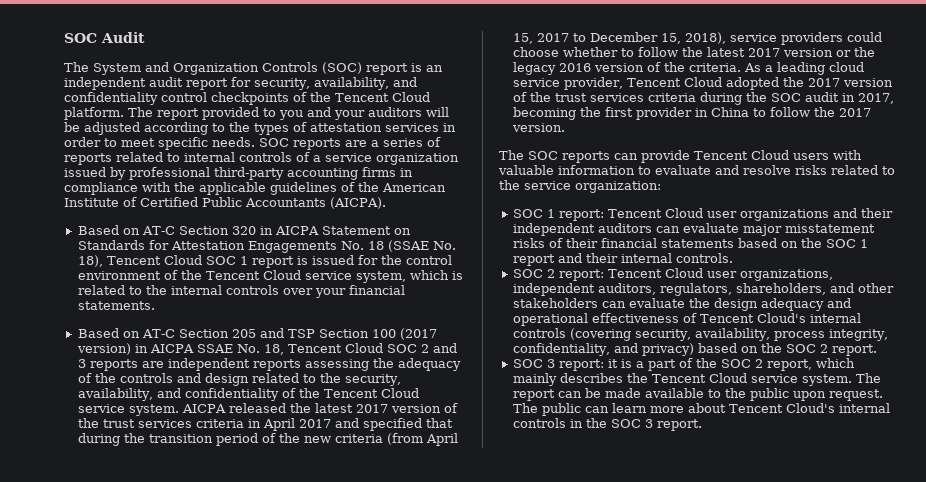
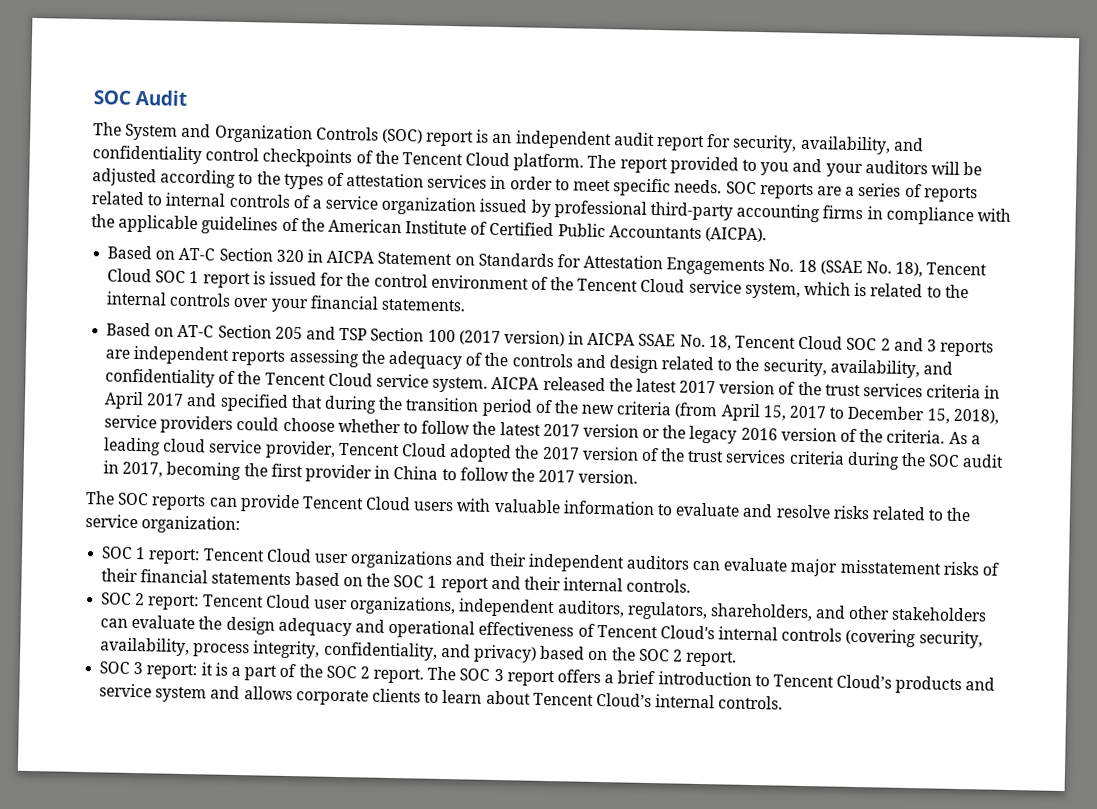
[766,358,855,371] [512,373,881,386] [512,388,883,401] [512,403,890,416] [512,418,702,431] report, which mainly describes the Tencent Cloud service system. The report can be made available to the public upon request. The public can learn more about Tencent Cloud's internal controls in the SOC 3 report. -> [373,666,996,695] [99,683,784,710] report. The SOC 3 report offers a brief introduction to Tencent Cloud’s products and service system and allows corporate clients to learn about Tencent Cloud’s internal controls.

